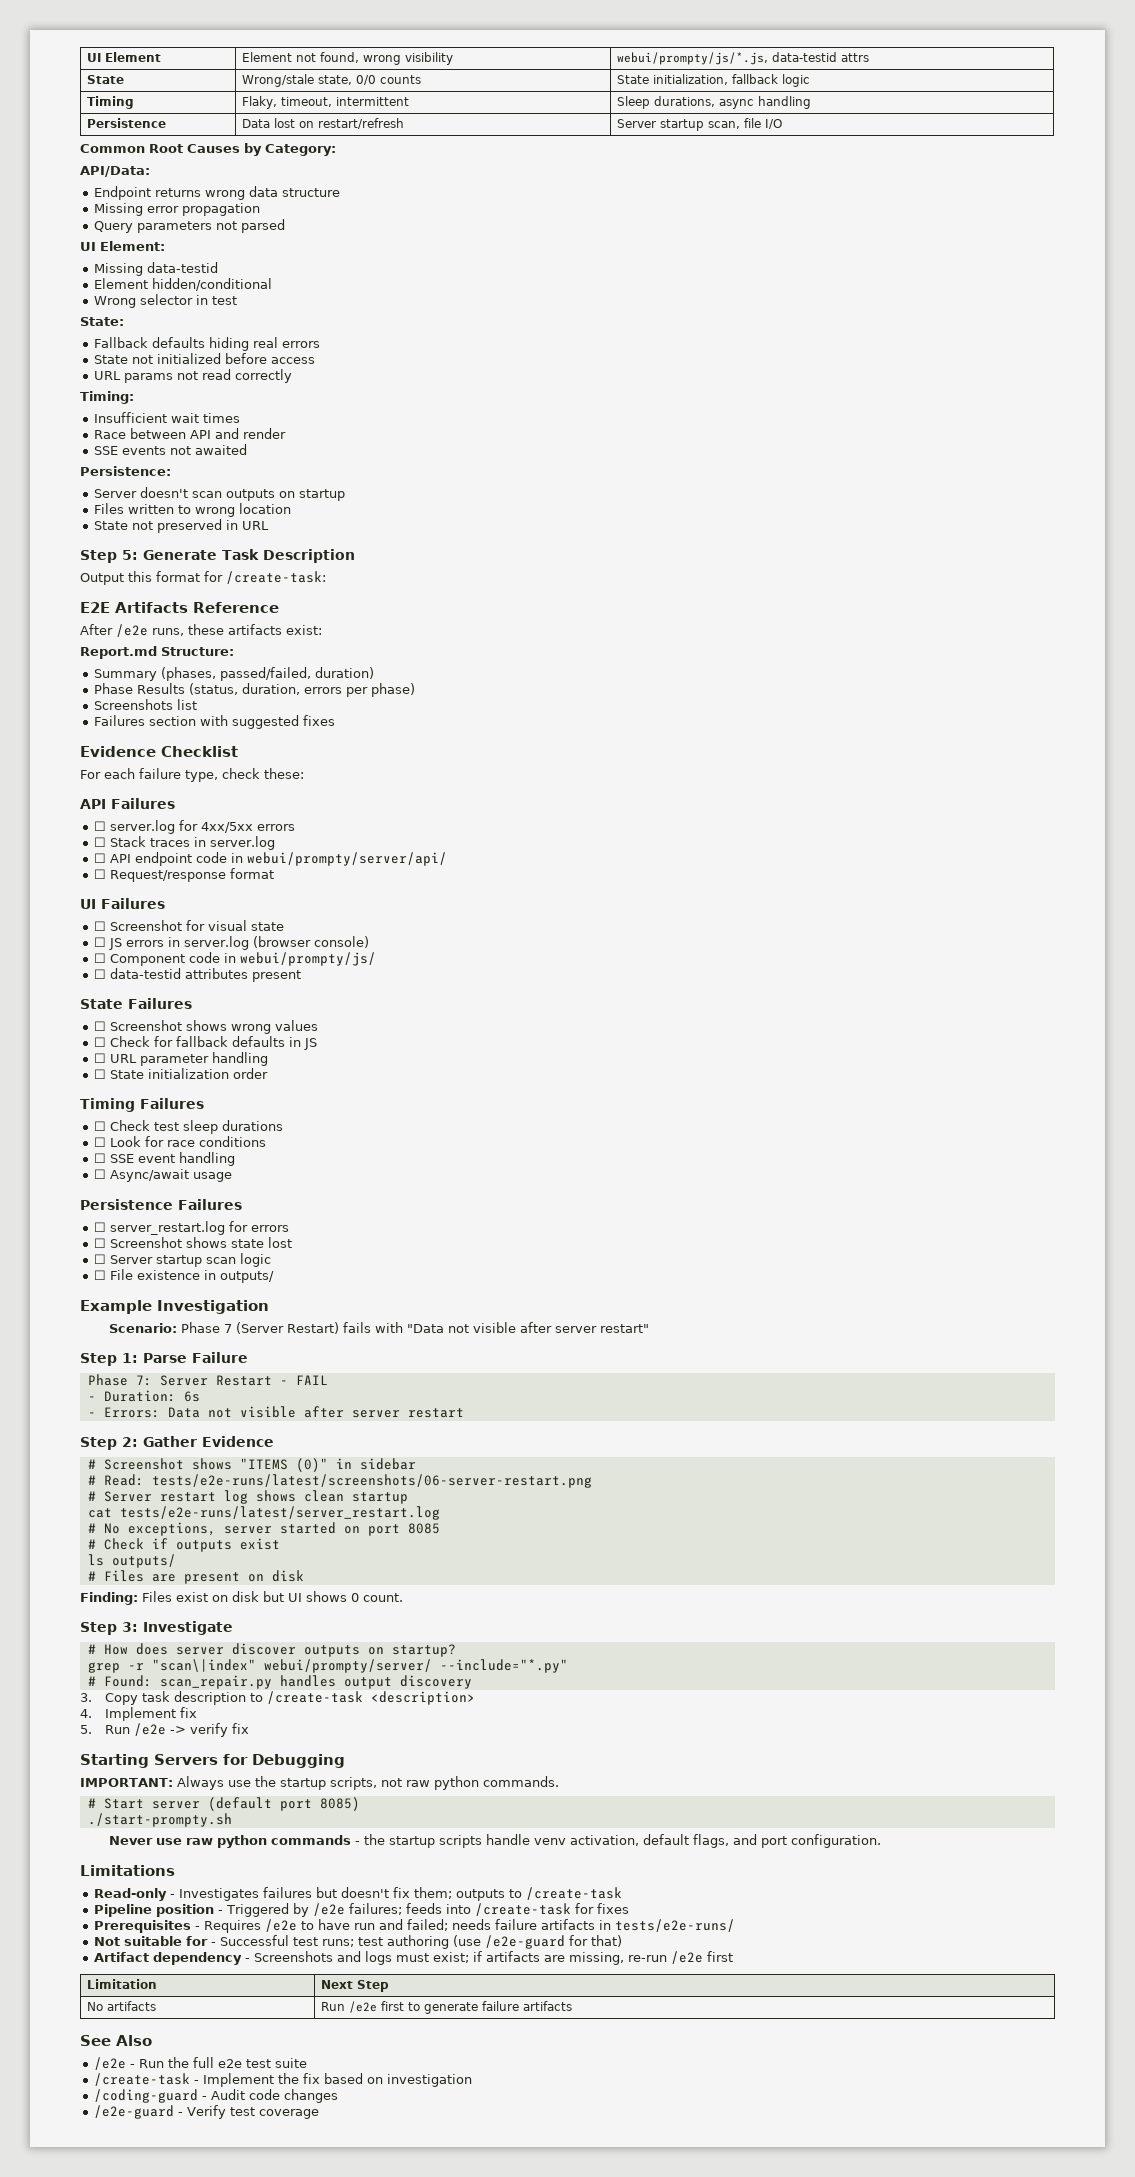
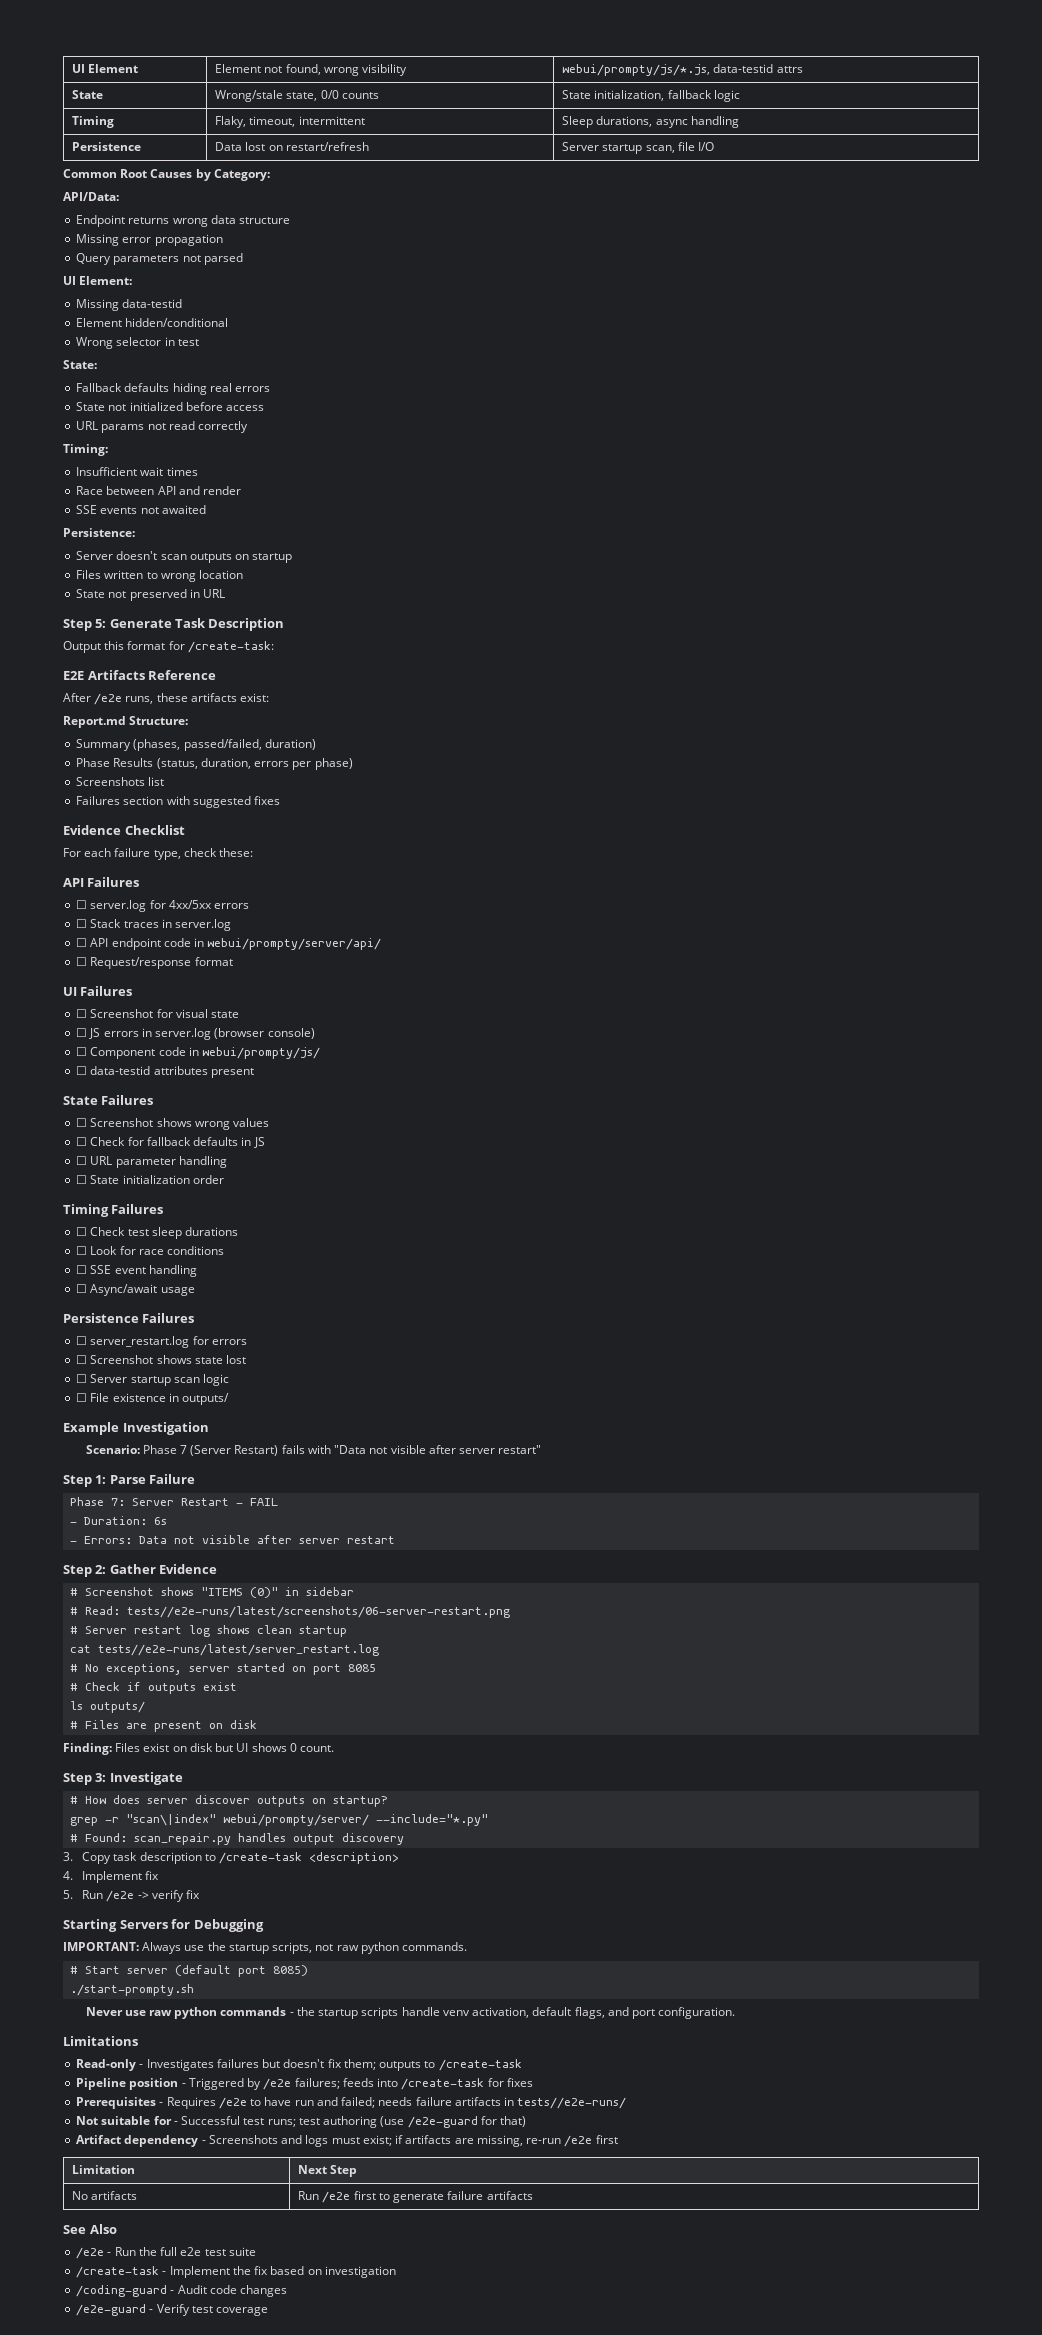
[151,1474,592,1488] tests/e2e-runs/latest/screenshots/06-server-restart.png -> [127,1606,511,1618] tests//e2e-runs/latest/screenshots/06-server-restart.png
[119,1506,440,1520] tests/e2e-runs/latest/server_restart.log -> [98,1644,380,1656] tests//e2e-runs/latest/server_restart.log
[615,1919,736,1932] tests/e2e-runs/ -> [517,2097,627,2109] tests//e2e-runs/

